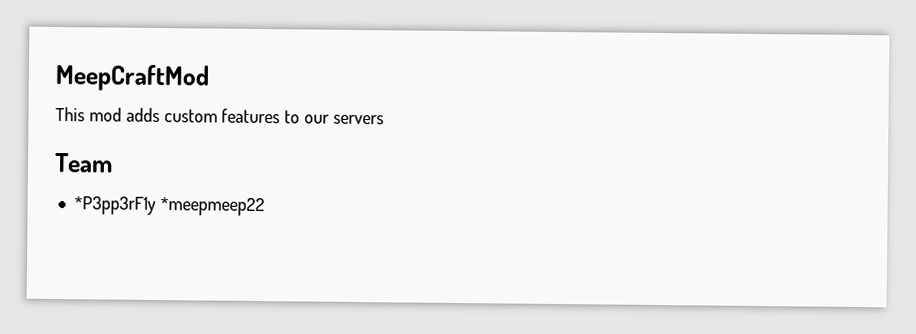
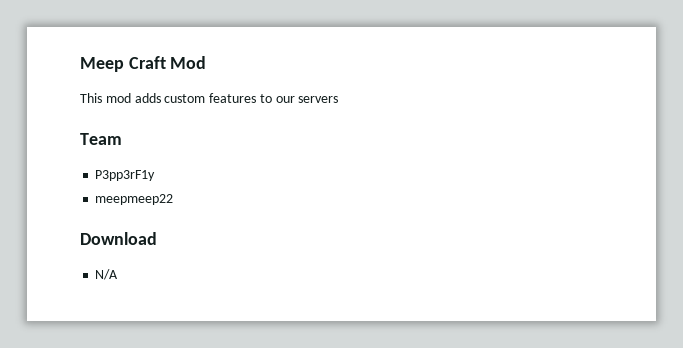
[55,63,209,92] MeepCraftMod -> [80,56,207,72] Meep Craft Mod
[73,196,265,217] *P3pp3rF1y *meepmeep22 -> [95,170,156,181] [95,194,174,205] [80,232,157,245] [95,269,119,280] P3pp3rF1y // meepmeep22 // Download // N/A

